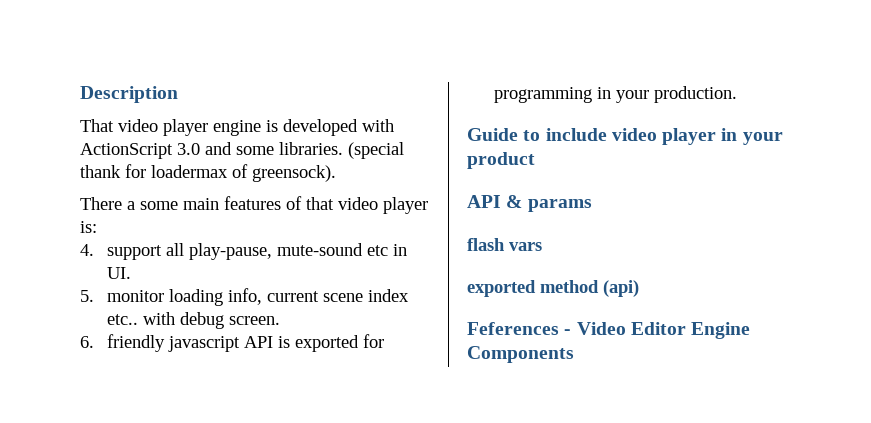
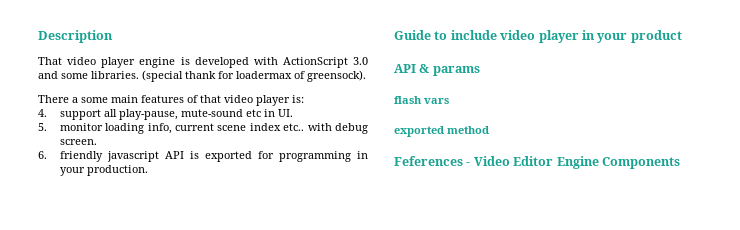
[603,280,639,297] (api) -> (489, 130) none

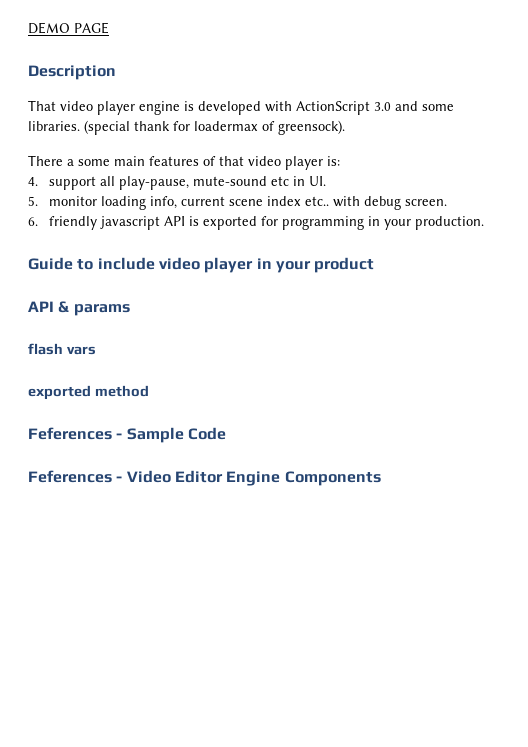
(38, 36) none -> [28,22,109,34] DEMO PAGE //
(489, 130) none -> [28,427,226,443] // Feferences - Sample Code

